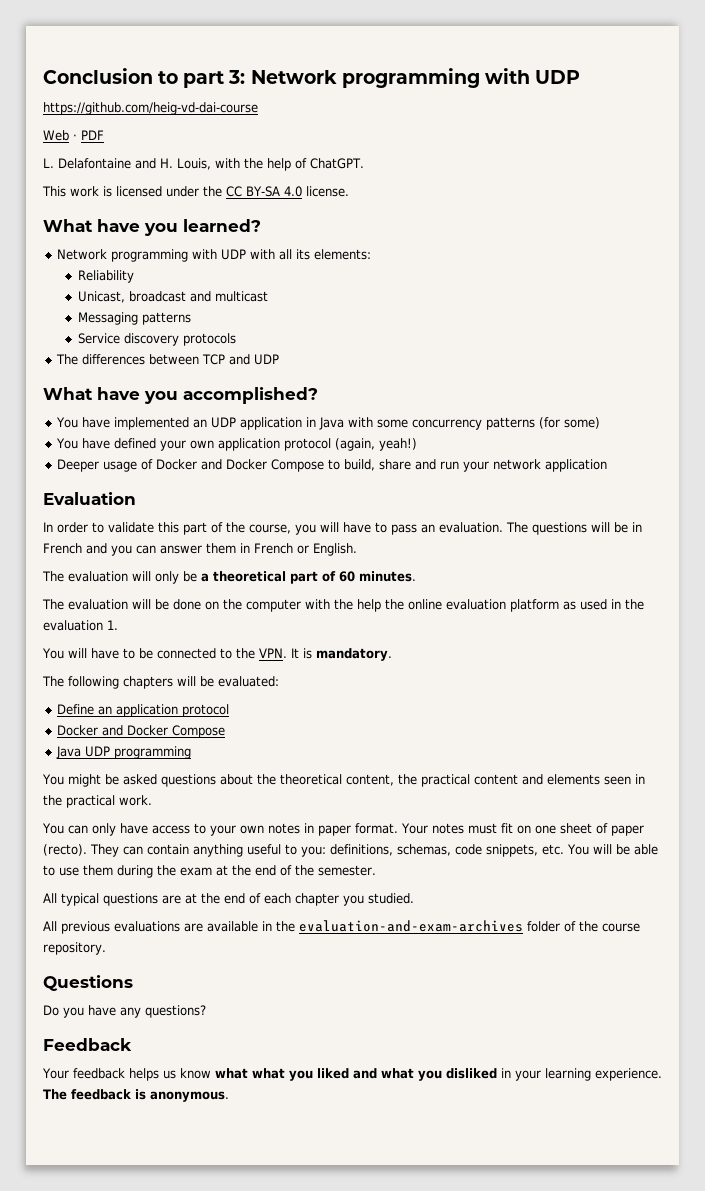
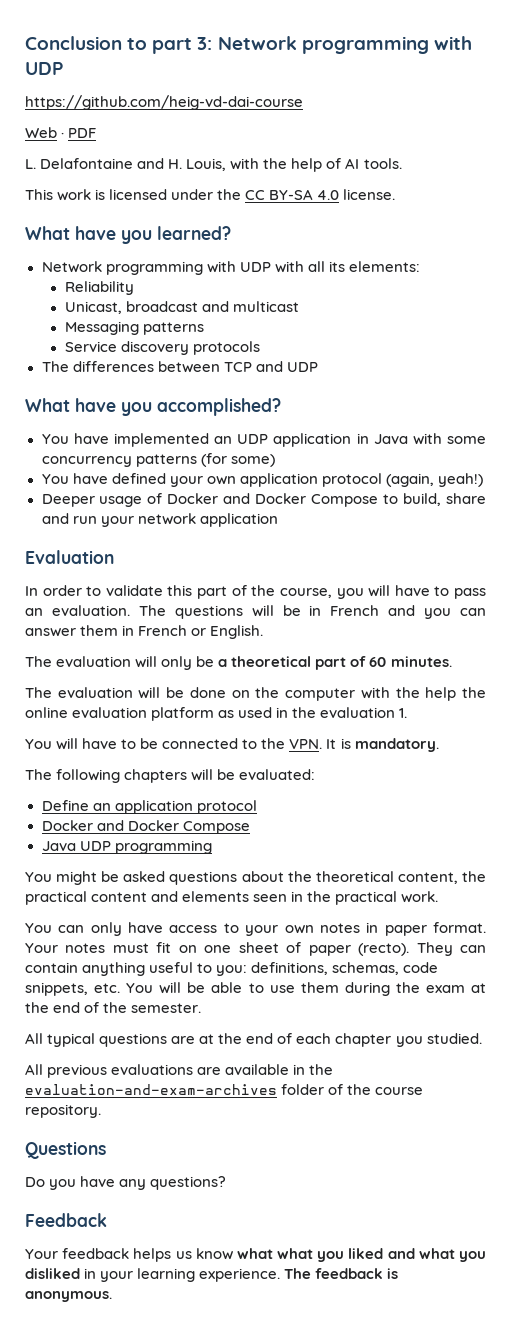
[310,158,364,169] ChatGPT. -> [345,158,402,169] AI tools.

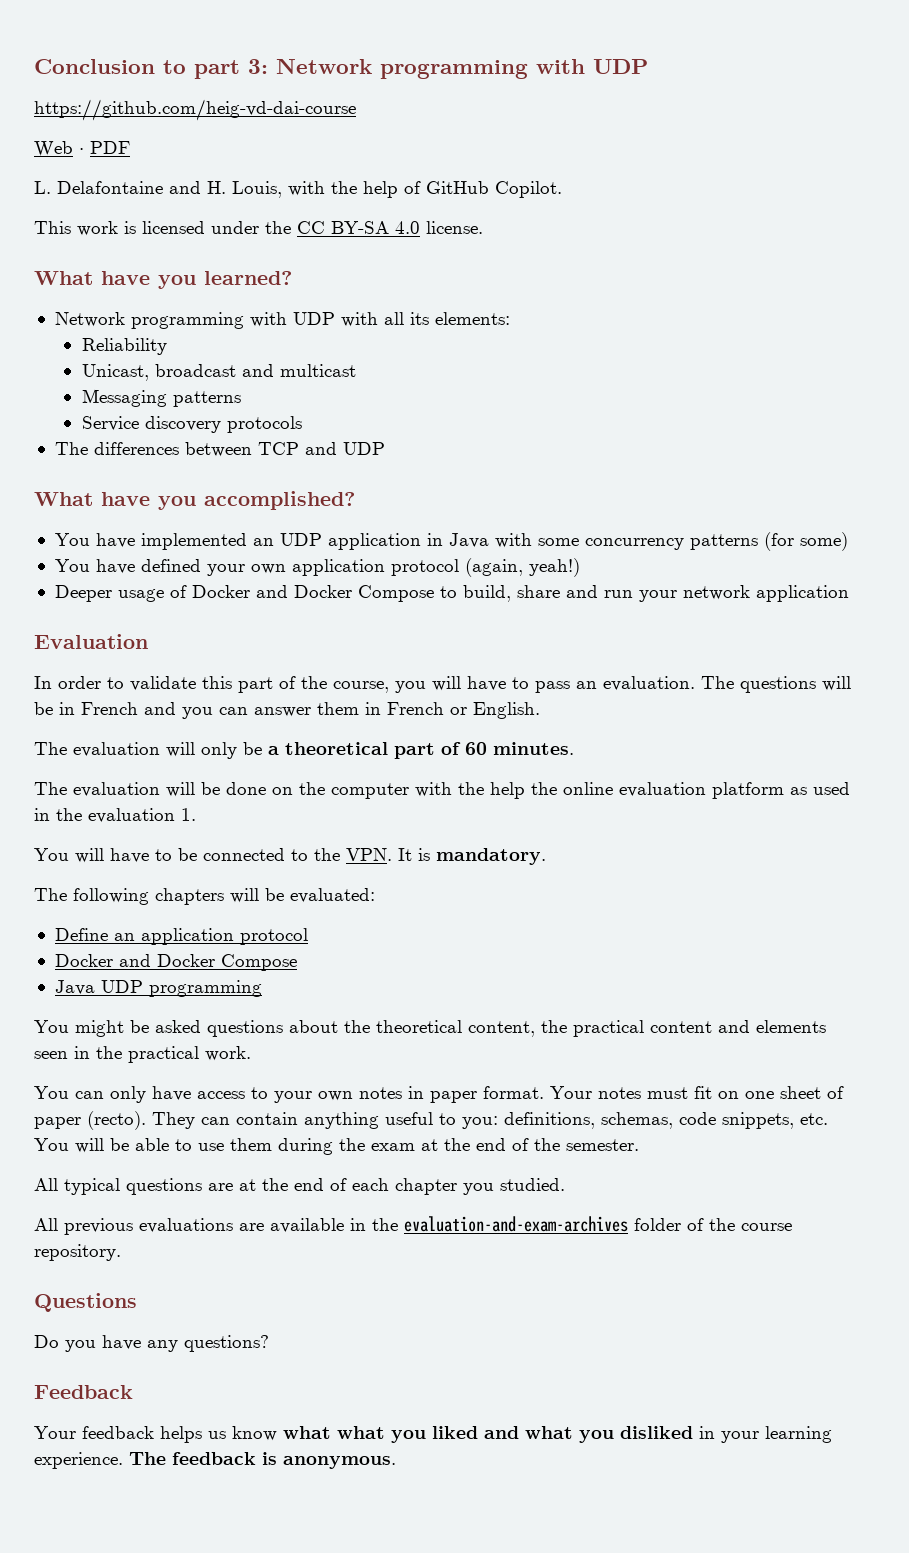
[345,158,402,169] AI tools. -> [426,181,562,198] GitHub Copilot.

